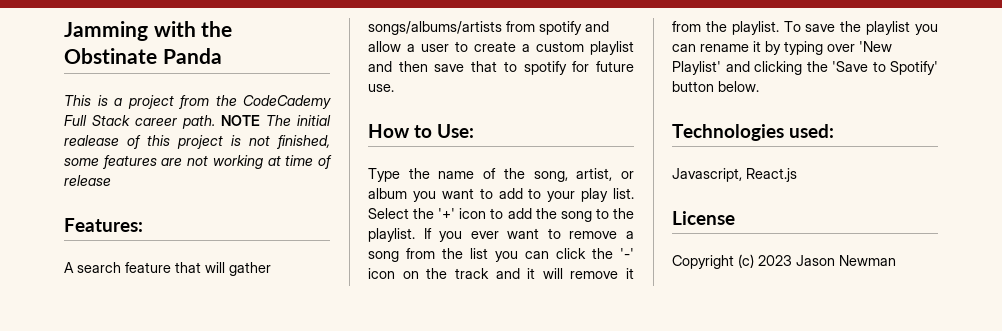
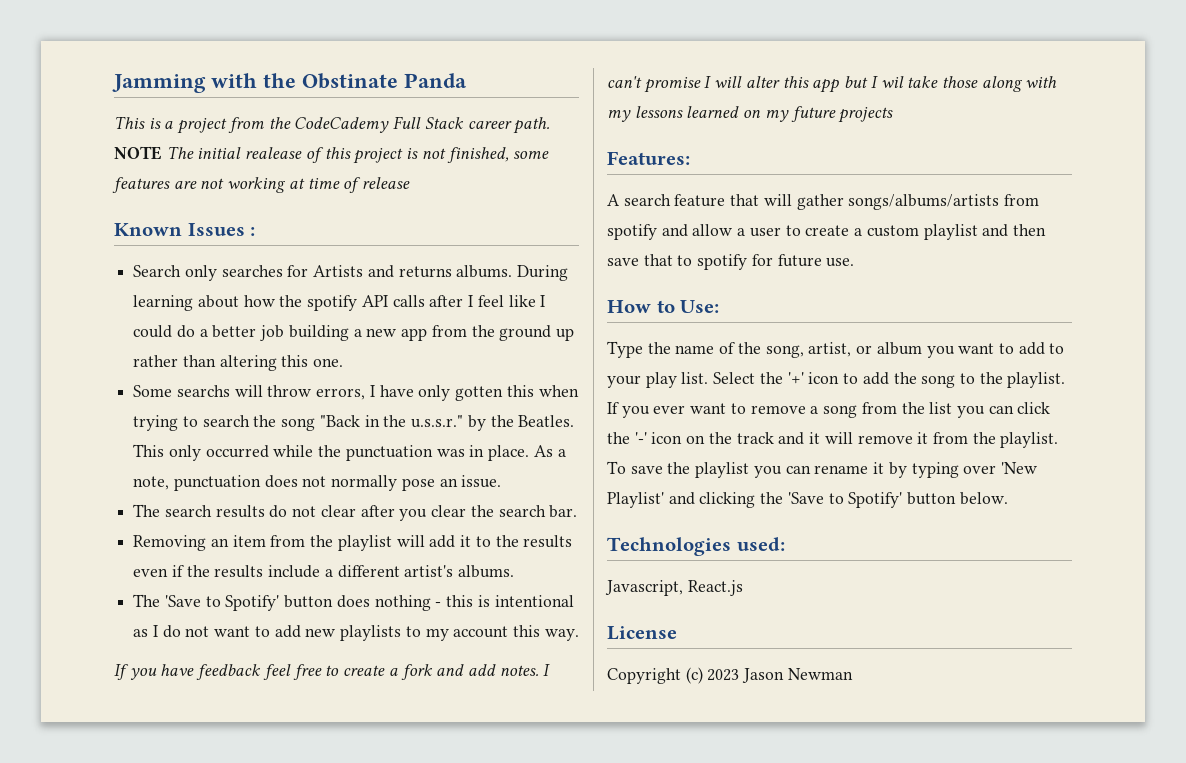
(111, 180) none -> [114,223,256,236] [133,265,569,281] [133,295,546,311] [133,325,574,341] [133,355,344,371] [133,385,579,401] [133,415,575,431] [133,444,566,461] [133,475,502,491] [133,504,578,521] [133,535,573,551] [133,565,515,578] [133,594,574,611] [133,625,579,641] [114,664,551,680] [607,76,1058,93] [607,106,894,123] // Known Issues : // Search only searches for Artists and returns albums. During learning about how the spotify API calls after I feel like I could do a better job building a new app from the ground up rather than altering this one. // Some searchs will throw errors, I have only gotten this when trying to search the song "Back in the u.s.s.r." by the Beatles. This only occurred while the punctuation was in place. As a note, punctuation does not normally pose an issue. // The search results do not clear after you clear the search bar. // Removing an item from the playlist will add it to the results even if the results include a different artist's albums. // The 'Save to Spotify' button does nothing - this is intentional as I do not want to add new playlists to my account this way. // If you have feedback feel free to create a fork and add notes. I can't promise I will alter this app but I wil take those along with my lessons learned on my future projects

